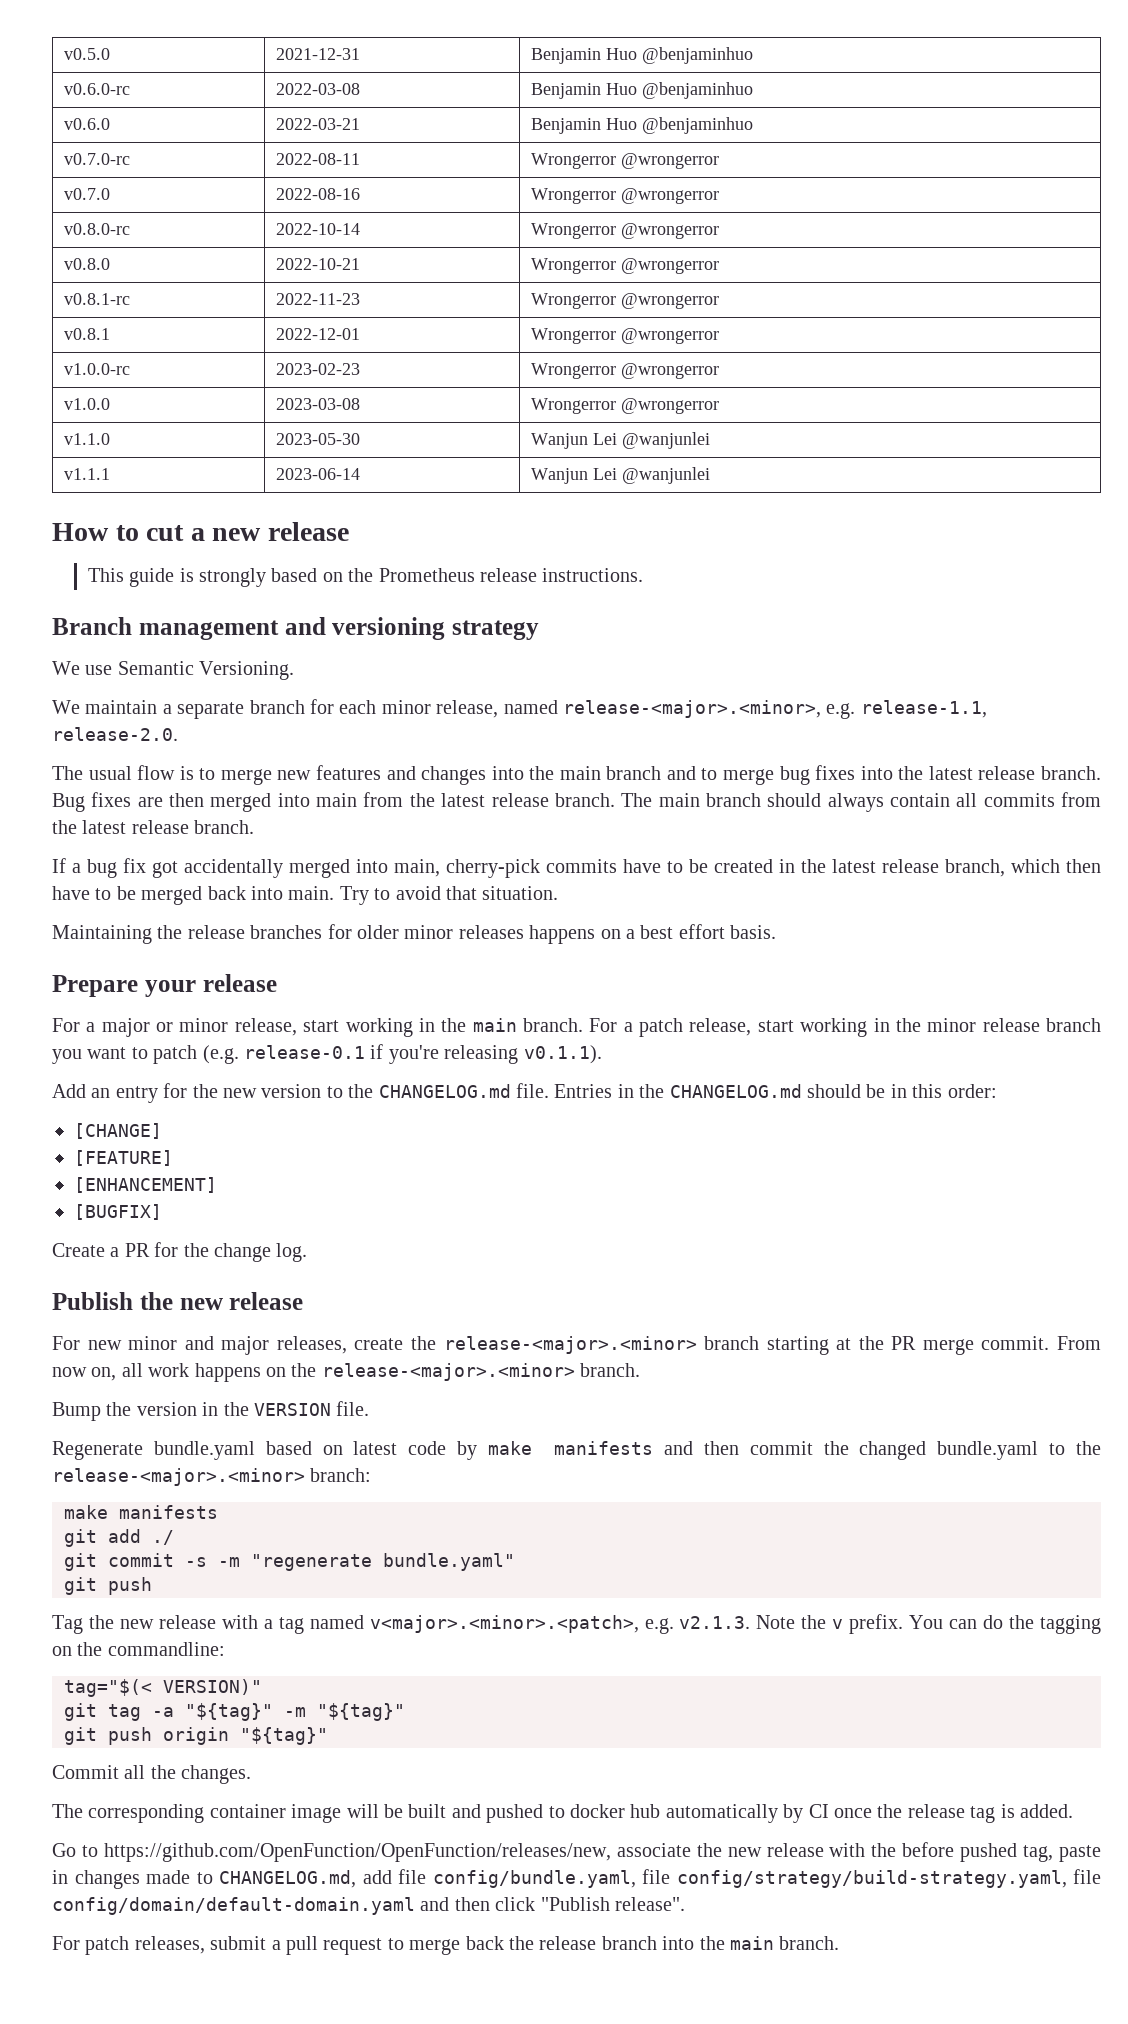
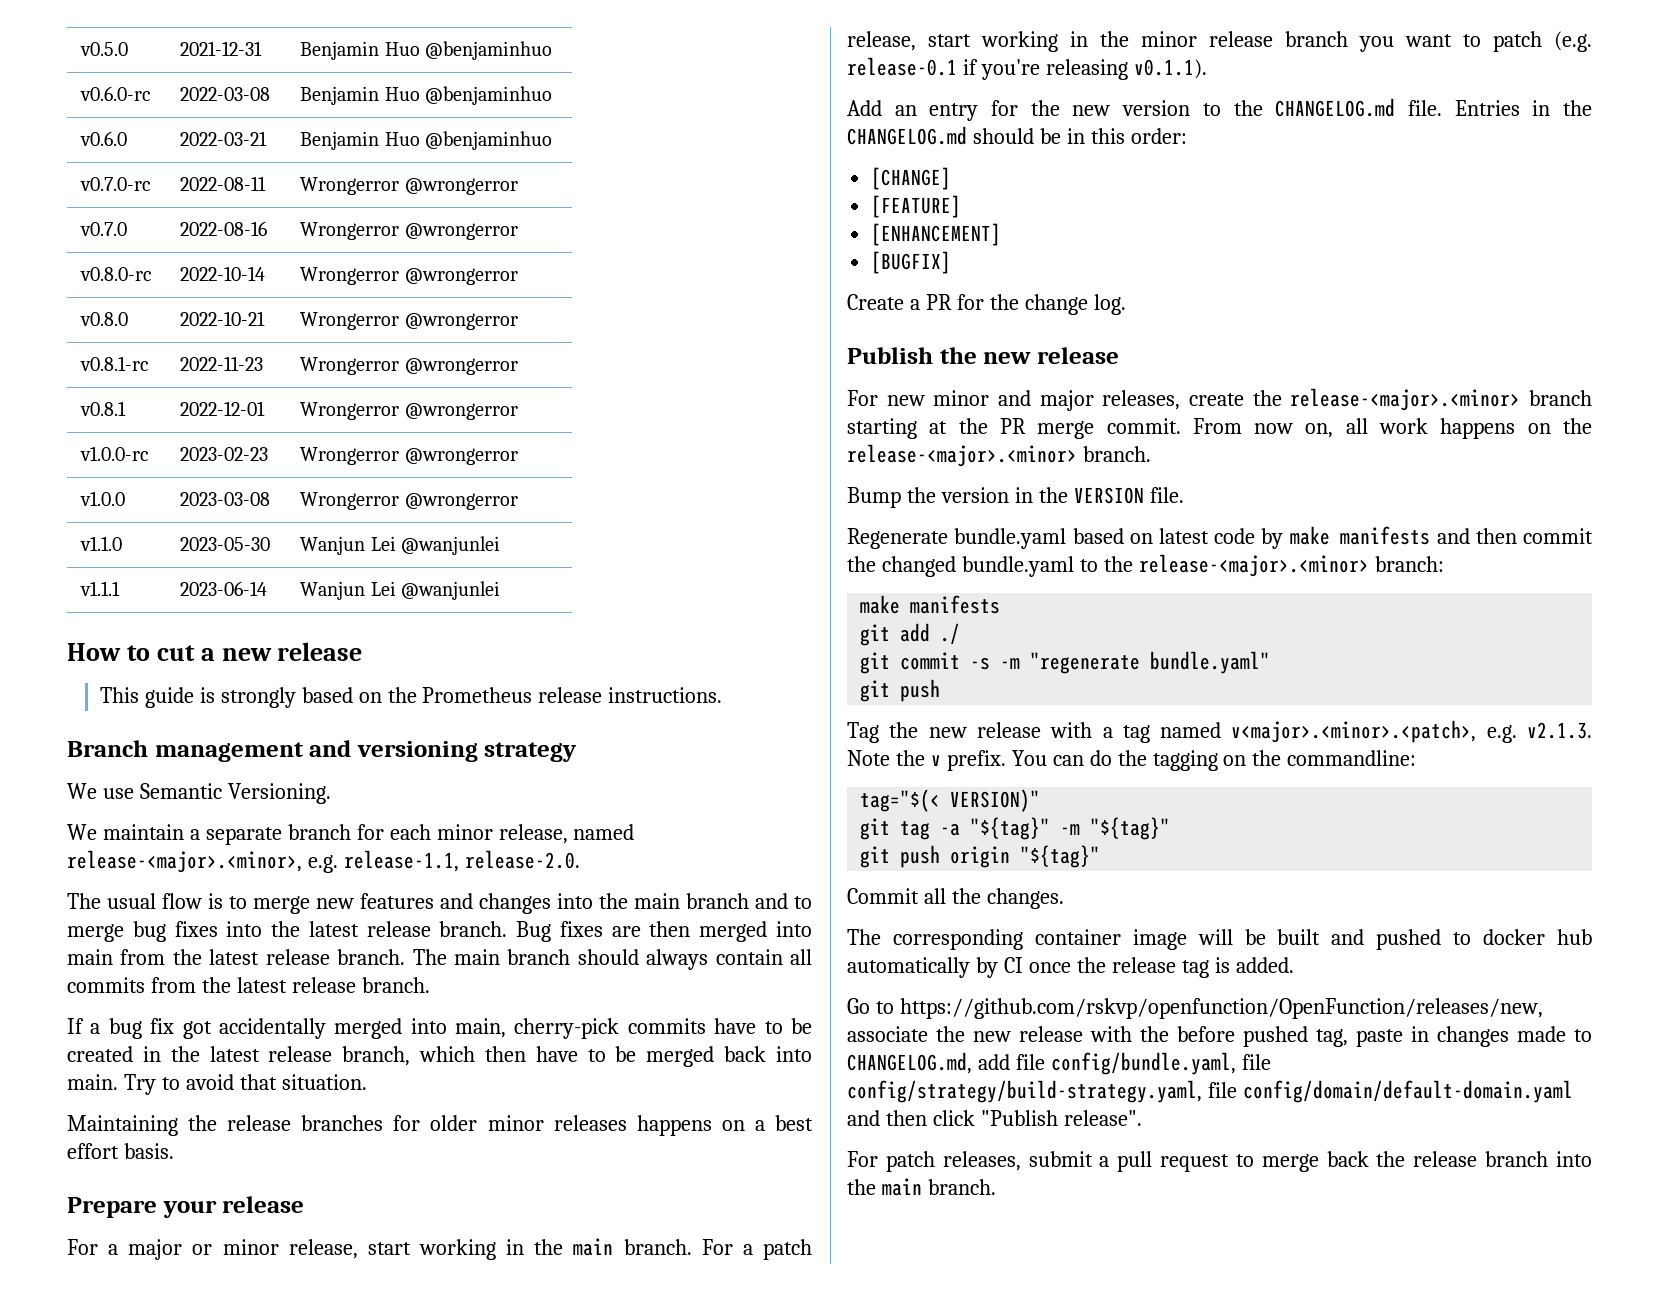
[103,1843,611,1862] https://github.com/OpenFunction/OpenFunction/releases/new, -> [899,998,1543,1019] https://github.com/rskvp/openfunction/OpenFunction/releases/new,

